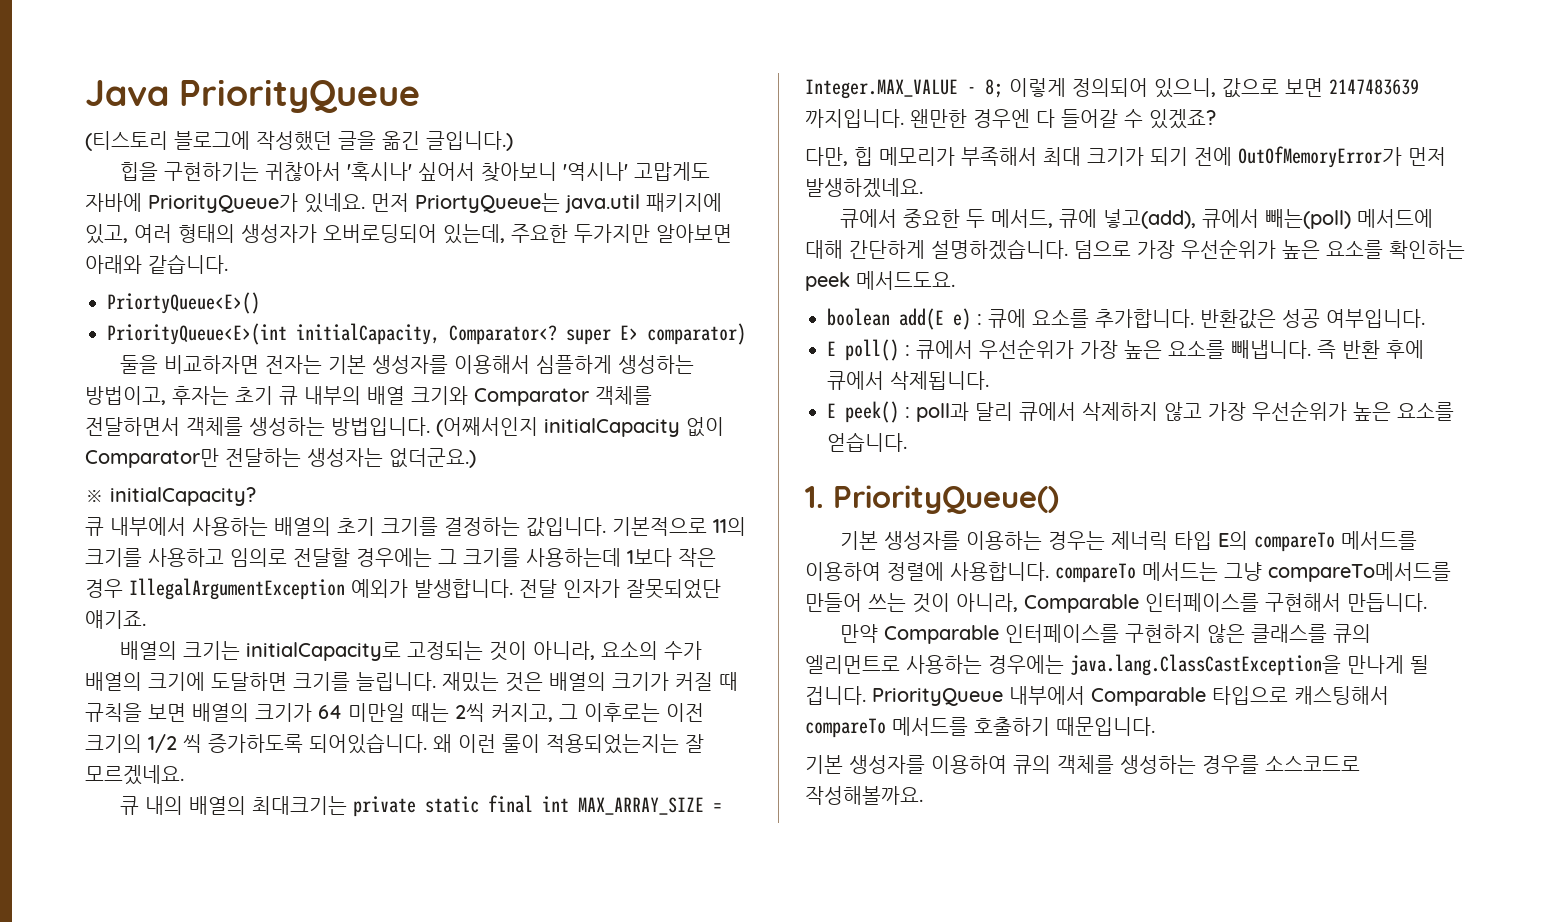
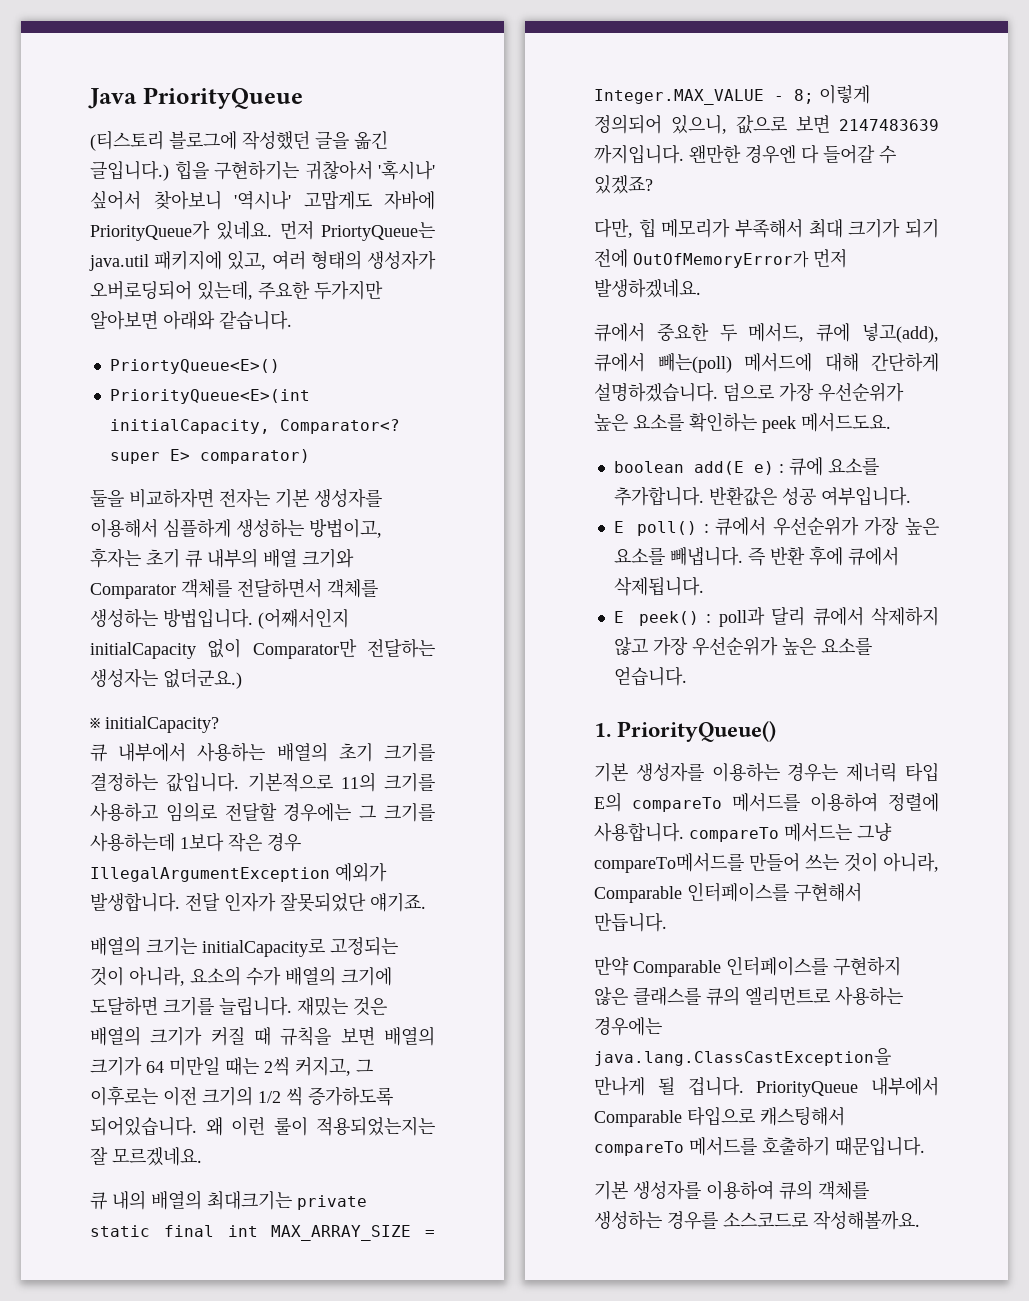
(513, 141) // -> (169, 170) none

